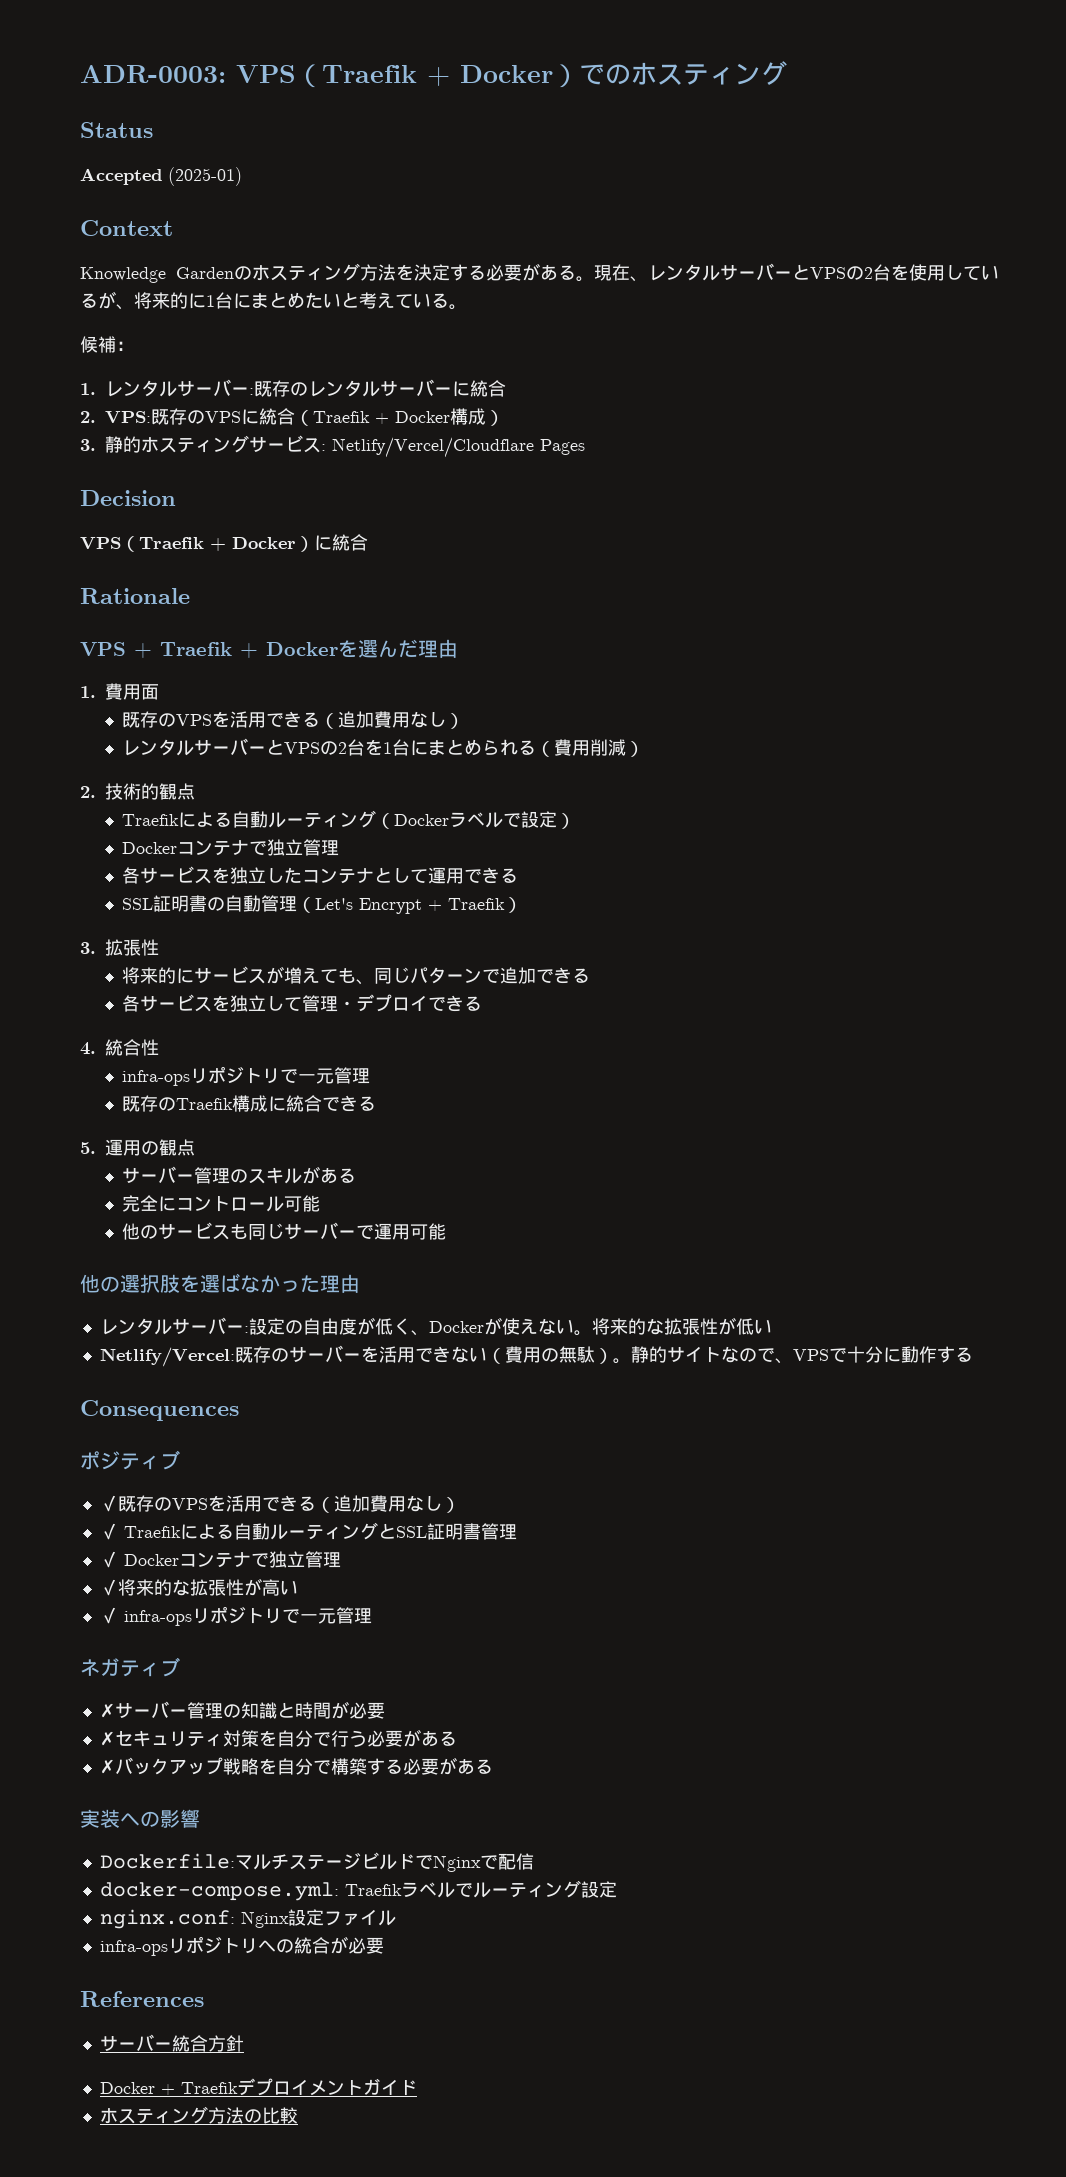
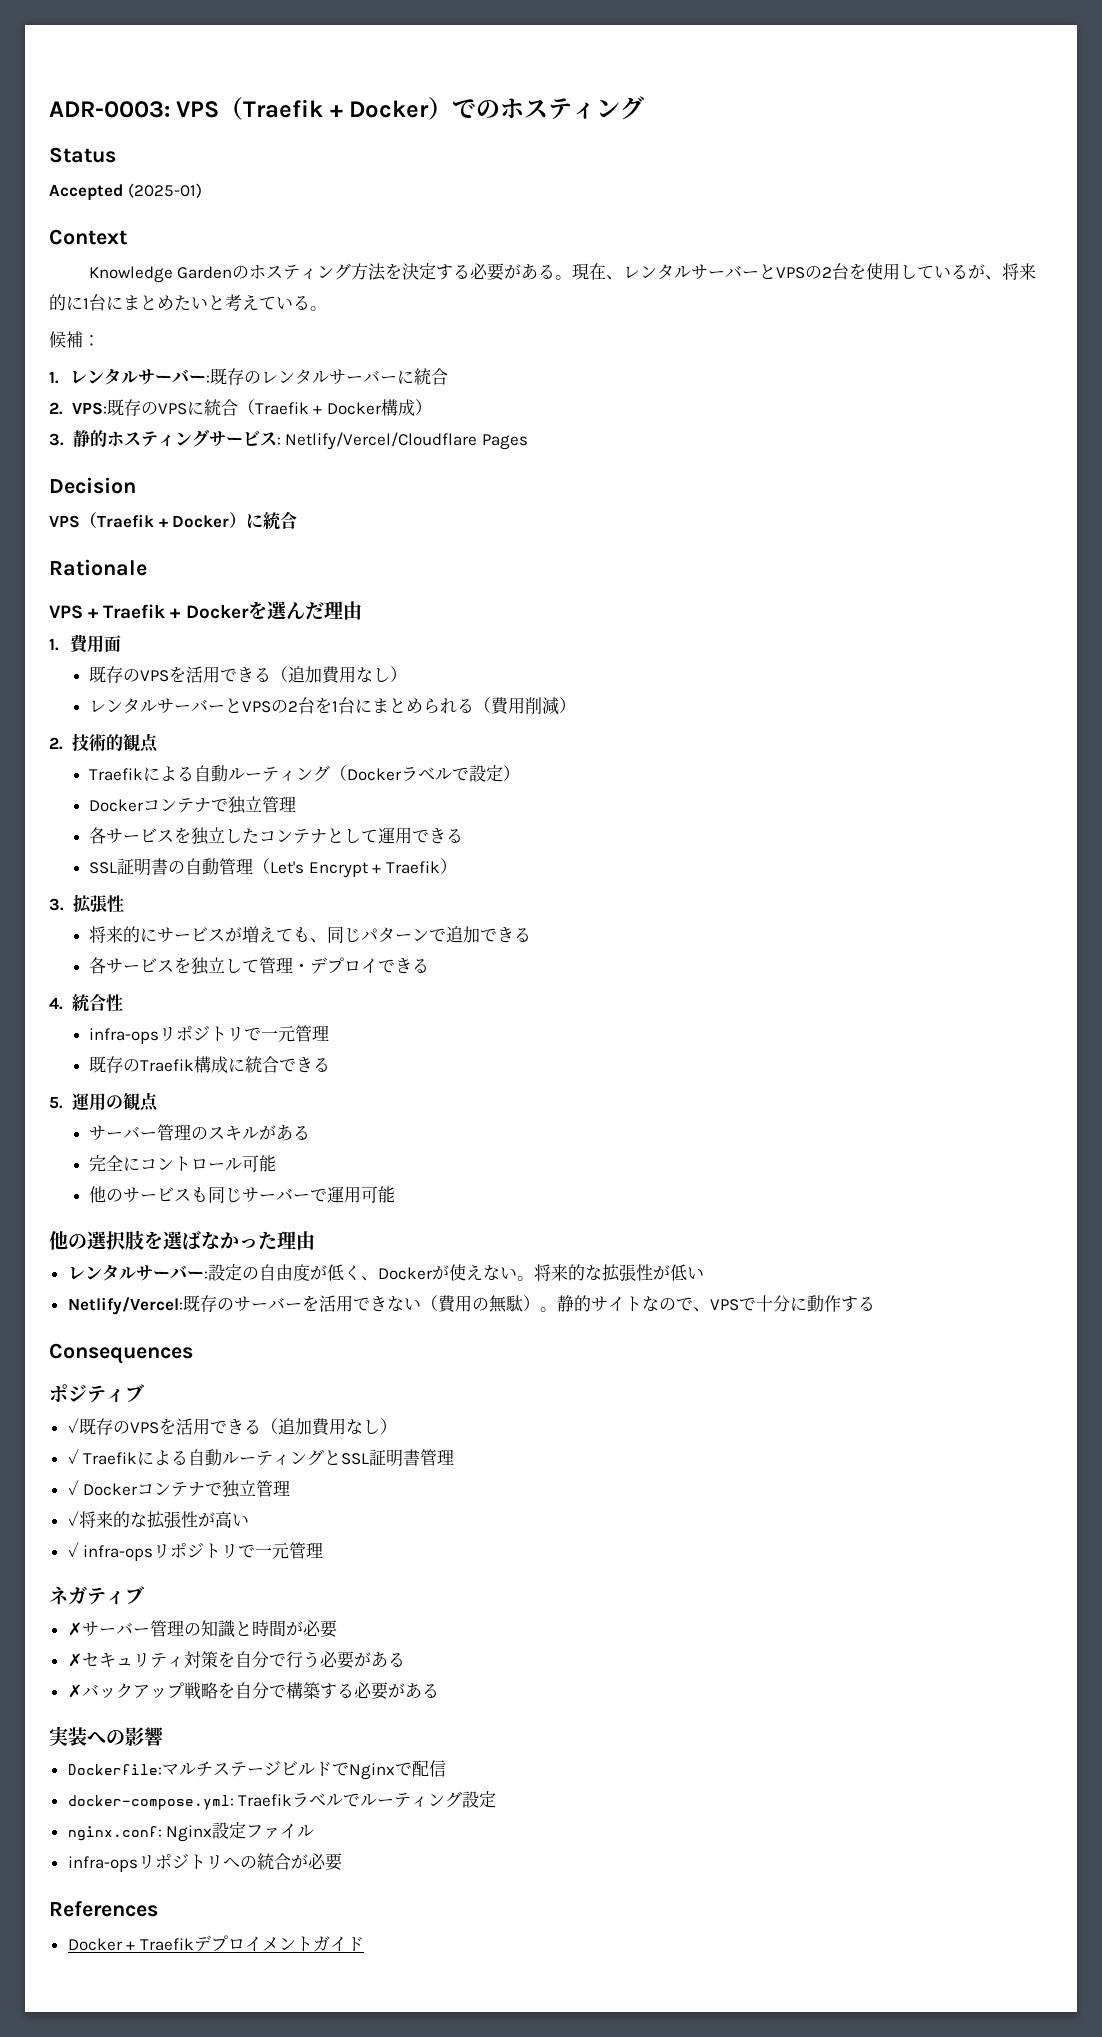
[99,2034,244,2052] // サーバー統合方針 -> (158, 1909) none
[99,2106,298,2124] // ホスティング方法の比較 -> (364, 1944) none

